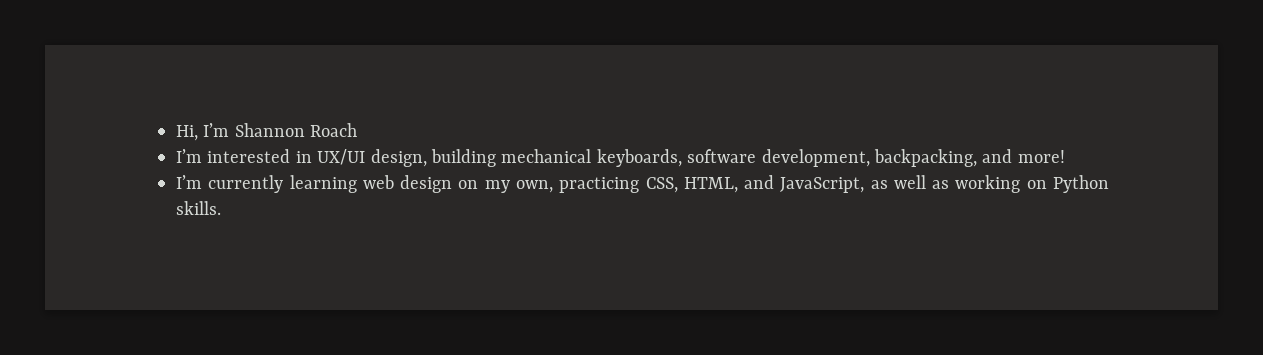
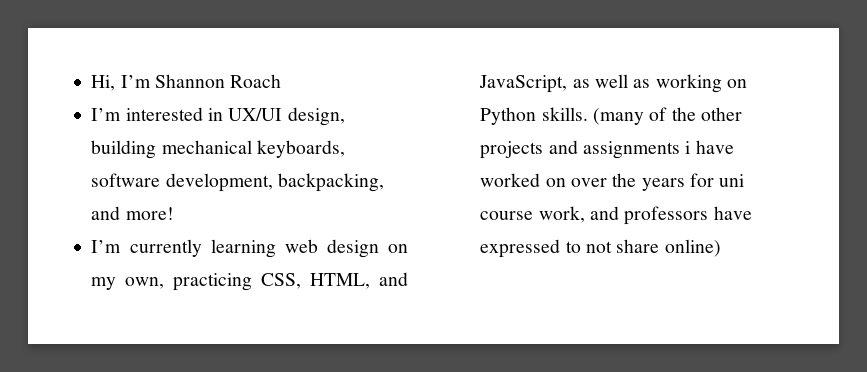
(221, 208) none -> [592,107,742,125] [480,140,734,159] [480,173,745,191] [480,206,752,225] [480,239,721,258] (many of the other projects and assignments i have worked on over the years for uni course work, and professors have expressed to not share online)

